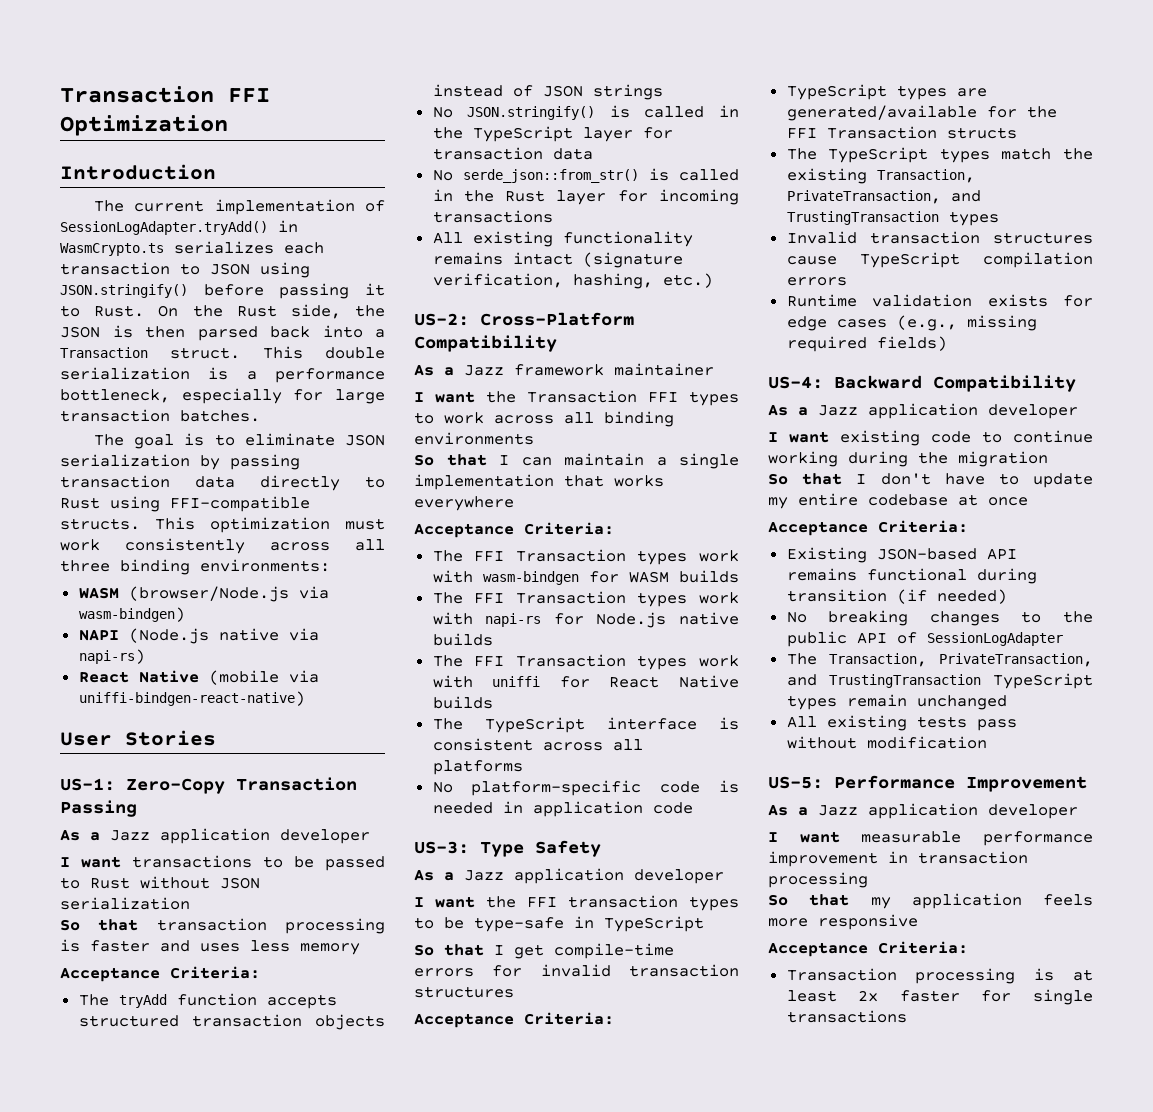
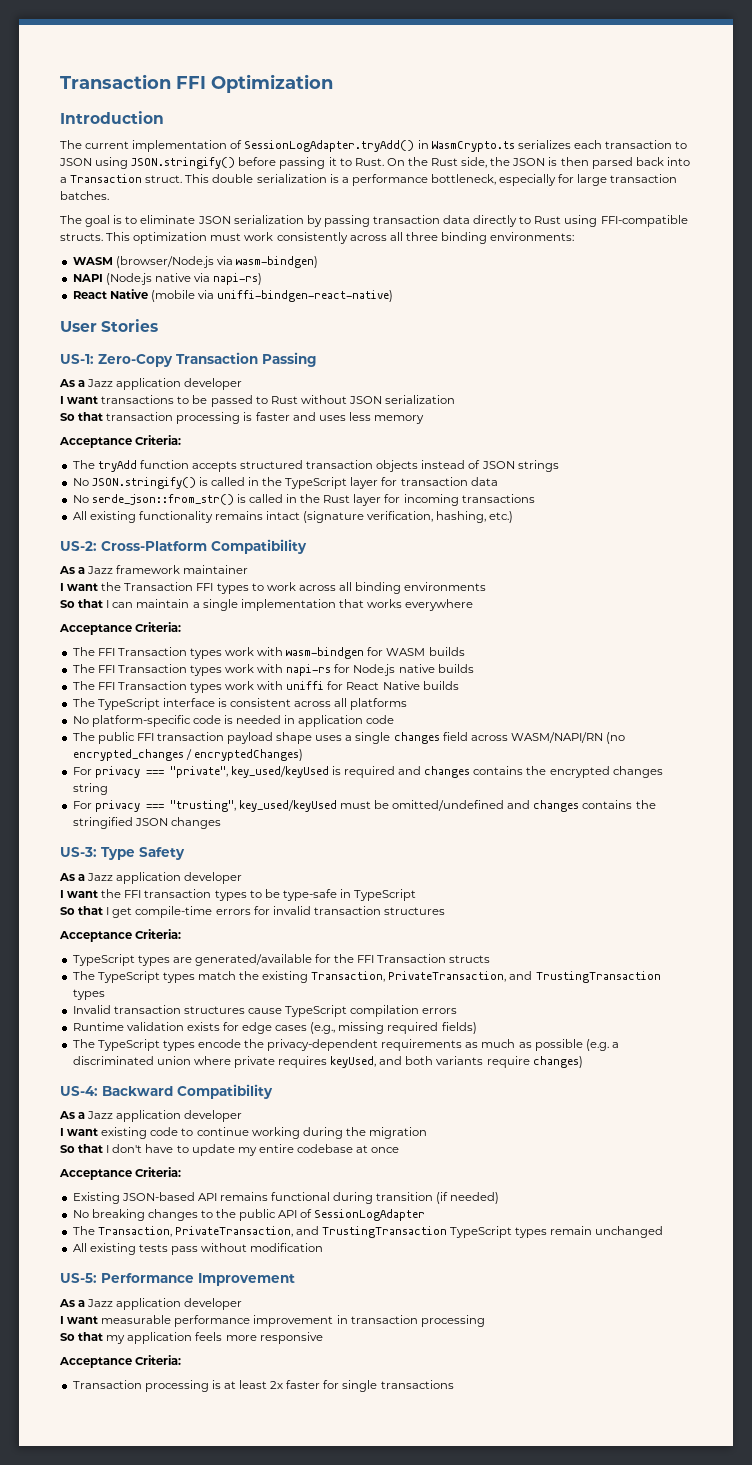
(693, 808) none -> [72,732,626,744] [72,749,303,761] [72,766,663,778] [72,783,108,795] [72,800,656,812] [72,817,221,829] // The public FFI transaction payload shape uses a single changes field across WASM/NAPI/RN (no encrypted_changes / encryptedChanges) // For privacy === "private", key_used/keyUsed is required and changes contains the encrypted changes string // For privacy === "trusting", key_used/keyUsed must be omitted/undefined and changes contains the stringified JSON changes
(947, 343) none -> [72,1039,619,1051] [72,1056,583,1068] // The TypeScript types encode the privacy-dependent requirements as much as possible (e.g. a discriminated union where private requires keyUsed, and both variants require changes)

